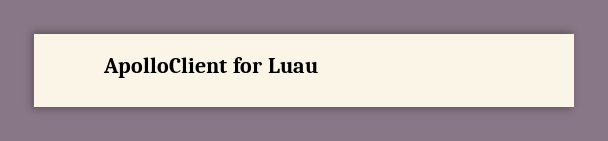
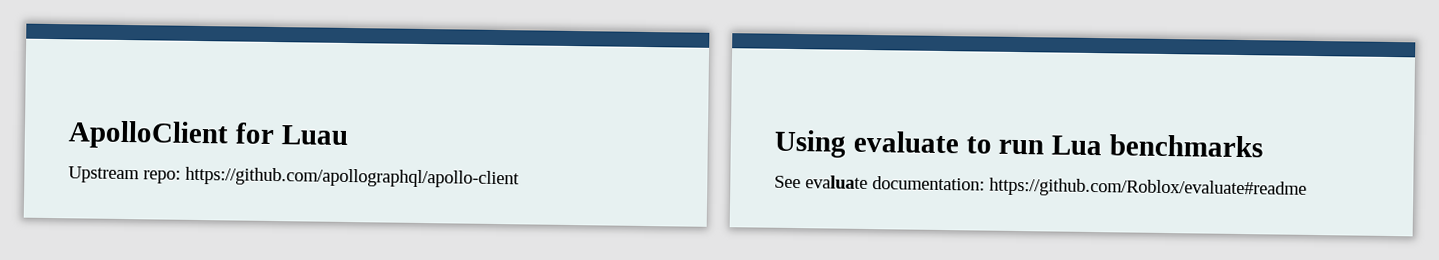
(318, 65) none -> [68,166,520,189] [774,129,1264,158] [774,175,1307,199] // Upstream repo: https://github.com/apollographql/apollo-client // Using evaluate to run Lua benchmarks // See evaluate documentation: https://github.com/Roblox/evaluate#readme

